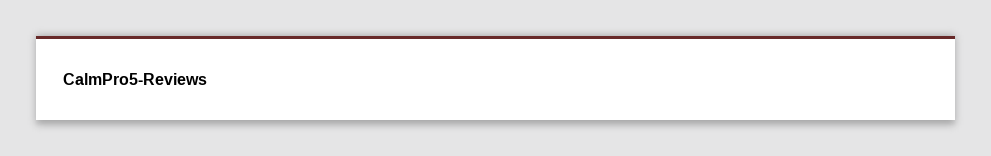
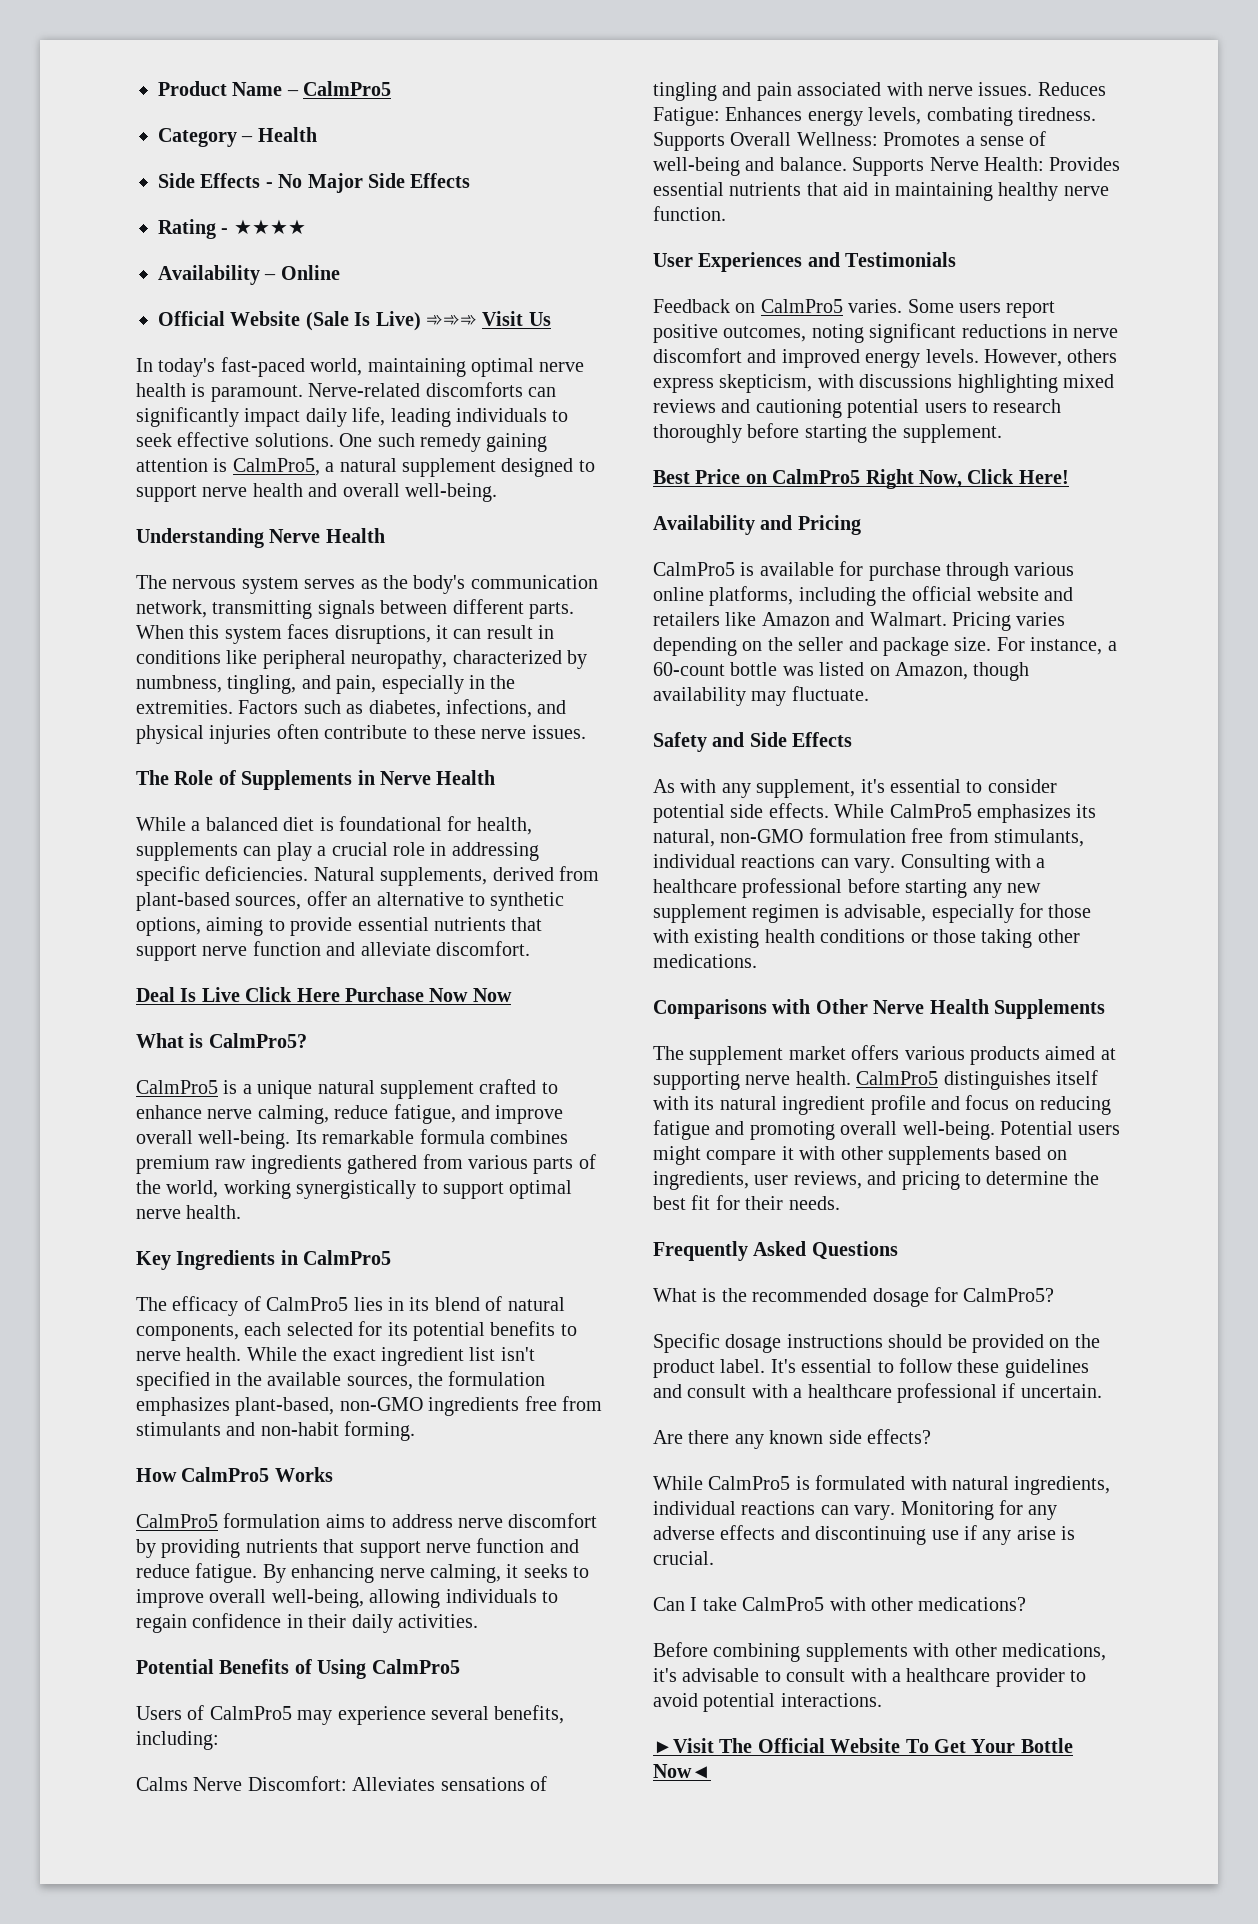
[63,73,207,85] CalmPro5-Reviews -> [158,81,392,96] [158,127,317,147] [158,173,471,193] [158,219,306,239] [158,265,340,285] [158,311,551,331] [136,357,585,377] [136,382,556,402] [136,407,569,427] [136,432,548,452] [136,458,595,477] [136,483,497,502] [136,528,385,548] [136,575,598,594] [136,599,574,619] [136,624,555,644] [136,650,587,669] [136,675,516,694] [136,699,567,718] [136,724,586,744] [136,770,496,790] [136,816,532,835] [136,842,539,861] [136,866,599,886] [136,891,565,911] [136,917,543,936] [136,941,530,961] [136,987,512,1002] [136,1033,307,1048] [136,1079,558,1099] [136,1104,564,1124] [136,1129,568,1149] [136,1154,596,1174] [136,1180,573,1199] [136,1205,242,1219] [136,1250,392,1270] [136,1296,565,1316] [136,1321,577,1341] [136,1347,535,1366] [136,1371,546,1391] [136,1396,602,1416] [136,1421,416,1441] [136,1467,333,1482] [136,1513,598,1528] [136,1538,579,1558] [136,1563,590,1583] [136,1589,558,1608] [136,1613,478,1633] [136,1659,460,1679] [136,1705,565,1725] [136,1731,219,1750] [136,1776,547,1791] [653,82,1106,101] [653,107,1096,126] [653,131,1047,151] [653,157,1121,176] [653,182,1109,201] [653,206,726,221] [653,252,957,272] [653,299,1056,318] [653,323,1119,343] [653,348,1118,368] [653,374,1114,393] [653,399,1062,418] [653,423,1002,443] [653,469,1069,489] [653,515,861,535] [653,561,1075,581] [653,586,1074,606] [653,612,1066,631] [653,637,1117,656] [653,662,1030,681] [653,686,869,706] [653,732,853,752] [653,779,1057,798] [653,803,1097,823] [653,828,1084,847] [653,854,1046,873] [653,878,1041,898] [653,903,1092,923] [653,929,1080,948] [653,954,757,968] [653,999,1105,1019] [653,1045,1116,1065] [653,1070,1098,1090] [653,1095,1112,1115] [653,1120,1121,1140] [653,1146,1067,1165] [653,1171,1099,1190] [653,1195,840,1210] [653,1241,898,1261] [653,1287,1055,1307] [653,1333,1100,1353] [653,1358,1089,1378] [653,1383,1102,1403] [653,1429,931,1449] [653,1475,1111,1495] [653,1500,1058,1520] [653,1525,1076,1545] [653,1551,714,1565] [653,1597,1027,1611] [653,1642,1106,1662] [653,1668,1087,1687] [653,1693,882,1712] [653,1738,1073,1754] [653,1764,711,1779] Product Name – CalmPro5 // Category – Health // Side Effects - No Major Side Effects // Rating - ★★★★ // Availability – Online // Official Website (Sale Is Live) ➾➾➾ Visit Us // In today's fast-paced world, maintaining optimal nerve health is paramount. Nerve-related discomforts can significantly impact daily life, leading individuals to seek effective solutions. One such remedy gaining attention is CalmPro5, a natural supplement designed to support nerve health and overall well-being. // Understanding Nerve Health // The nervous system serves as the body's communication network, transmitting signals between different parts. When this system faces disruptions, it can result in conditions like peripheral neuropathy, characterized by numbness, tingling, and pain, especially in the extremities. Factors such as diabetes, infections, and physical injuries often contribute to these nerve issues. // The Role of Supplements in Nerve Health // While a balanced diet is foundational for health, supplements can play a crucial role in addressing specific deficiencies. Natural supplements, derived from plant-based sources, offer an alternative to synthetic options, aiming to provide essential nutrients that support nerve function and alleviate discomfort. // Deal Is Live Click Here Purchase Now Now // What is CalmPro5? // CalmPro5 is a unique natural supplement crafted to enhance nerve calming, reduce fatigue, and improve overall well-being. Its remarkable formula combines premium raw ingredients gathered from various parts of the world, working synergistically to support optimal nerve health. // Key Ingredients in CalmPro5 // The efficacy of CalmPro5 lies in its blend of natural components, each selected for its potential benefits to nerve health. While the exact ingredient list isn't specified in the available sources, the formulation emphasizes plant-based, non-GMO ingredients free from stimulants and non-habit forming. // How CalmPro5 Works // CalmPro5 formulation aims to address nerve discomfort by providing nutrients that support nerve function and reduce fatigue. By enhancing nerve calming, it seeks to improve overall well-being, allowing individuals to regain confidence in their daily activities. // Potential Benefits of Using CalmPro5 // Users of CalmPro5 may experience several benefits, including: // Calms Nerve Discomfort: Alleviates sensations of tingling and pain associated with nerve issues. Reduces Fatigue: Enhances energy levels, combating tiredness. Supports Overall Wellness: Promotes a sense of well-being and balance. Supports Nerve Health: Provides essential nutrients that aid in maintaining healthy nerve function. // User Experiences and Testimonials // Feedback on CalmPro5 varies. Some users report positive outcomes, noting significant reductions in nerve discomfort and improved energy levels. However, others express skepticism, with discussions highlighting mixed reviews and cautioning potential users to research thoroughly before starting the supplement. // Best Price on CalmPro5 Right Now, Click Here! // Availability and Pricing // CalmPro5 is available for purchase through various online platforms, including the official website and retailers like Amazon and Walmart. Pricing varies depending on the seller and package size. For instance, a 60-count bottle was listed on Amazon, though availability may fluctuate. // Safety and Side Effects // As with any supplement, it's essential to consider potential side effects. While CalmPro5 emphasizes its natural, non-GMO formulation free from stimulants, individual reactions can vary. Consulting with a healthcare professional before starting any new supplement regimen is advisable, especially for those with existing health conditions or those taking other medications. // Comparisons with Other Nerve Health Supplements // The supplement market offers various products aimed at supporting nerve health. CalmPro5 distinguishes itself with its natural ingredient profile and focus on reducing fatigue and promoting overall well-being. Potential users might compare it with other supplements based on ingredients, user reviews, and pricing to determine the best fit for their needs. // Frequently Asked Questions // What is the recommended dosage for CalmPro5? // Specific dosage instructions should be provided on the product label. It's essential to follow these guidelines and consult with a healthcare professional if uncertain. // Are there any known side effects? // While CalmPro5 is formulated with natural ingredients, individual reactions can vary. Monitoring for any adverse effects and discontinuing use if any arise is crucial. // Can I take CalmPro5 with other medications? // Before combining supplements with other medications, it's advisable to consult with a healthcare provider to avoid potential interactions. // ►Visit The Official Website To Get Your Bottle Now◄

